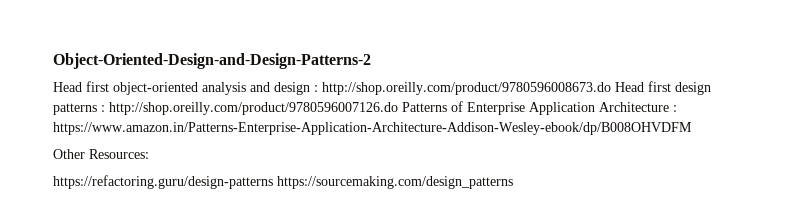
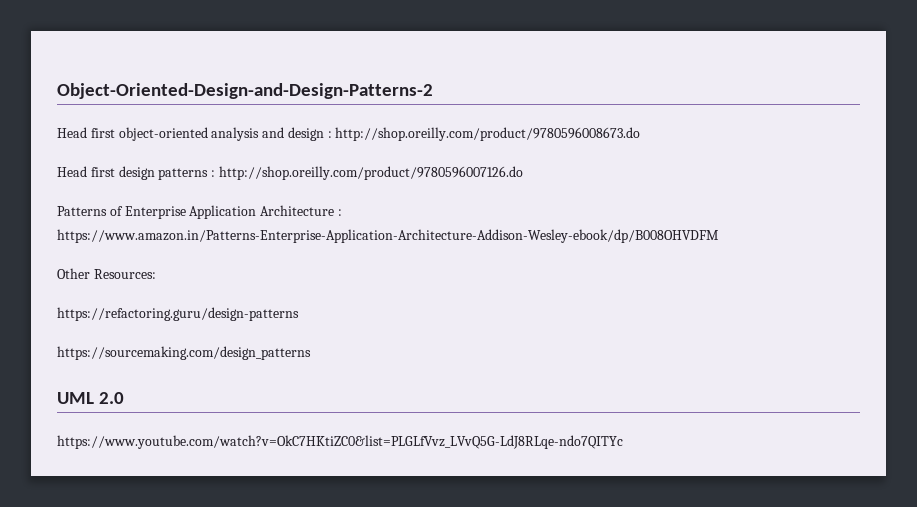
(611, 88) none -> (641, 134) //
(398, 108) none -> (523, 173) //
(273, 182) none -> (299, 314) //
(513, 182) none -> [57,392,124,404] [57,435,623,449] // UML 2.0 // https://www.youtube.com/watch?v=OkC7HKtiZC0&list=PLGLfVvz_LVvQ5G-LdJ8RLqe-ndo7QITYc

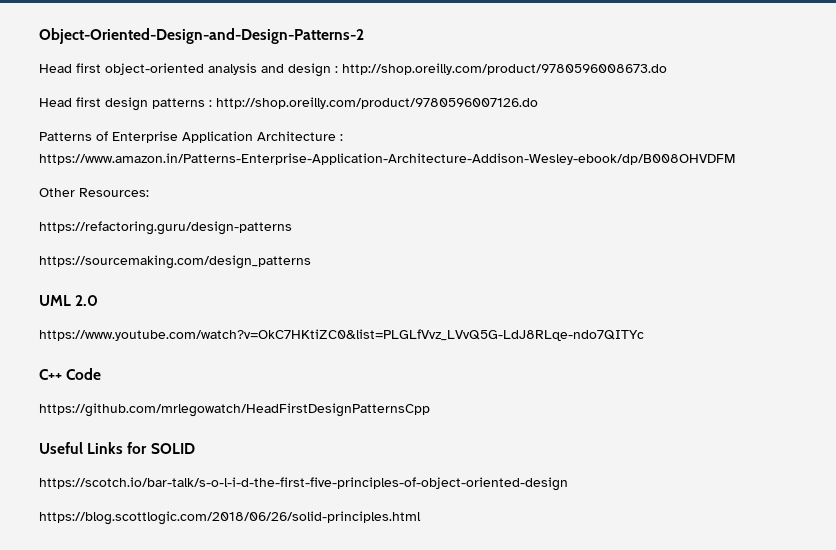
(623, 442) none -> [39,368,102,380] [39,403,430,417] [39,442,195,454] [39,477,568,491] [39,511,421,525] // C++ Code // https://github.com/mrlegowatch/HeadFirstDesignPatternsCpp // Useful Links for SOLID // https://scotch.io/bar-talk/s-o-l-i-d-the-first-five-principles-of-object-oriented-design // https://blog.scottlogic.com/2018/06/26/solid-principles.html

